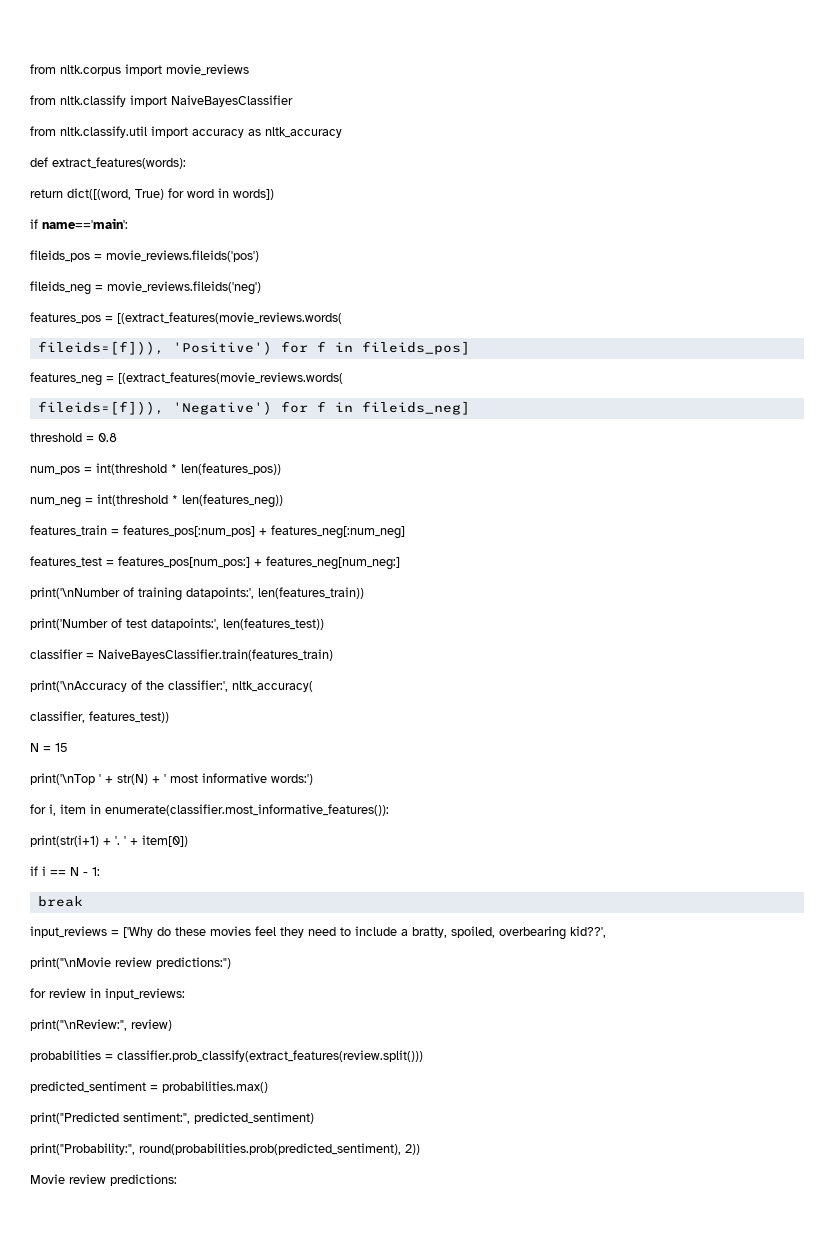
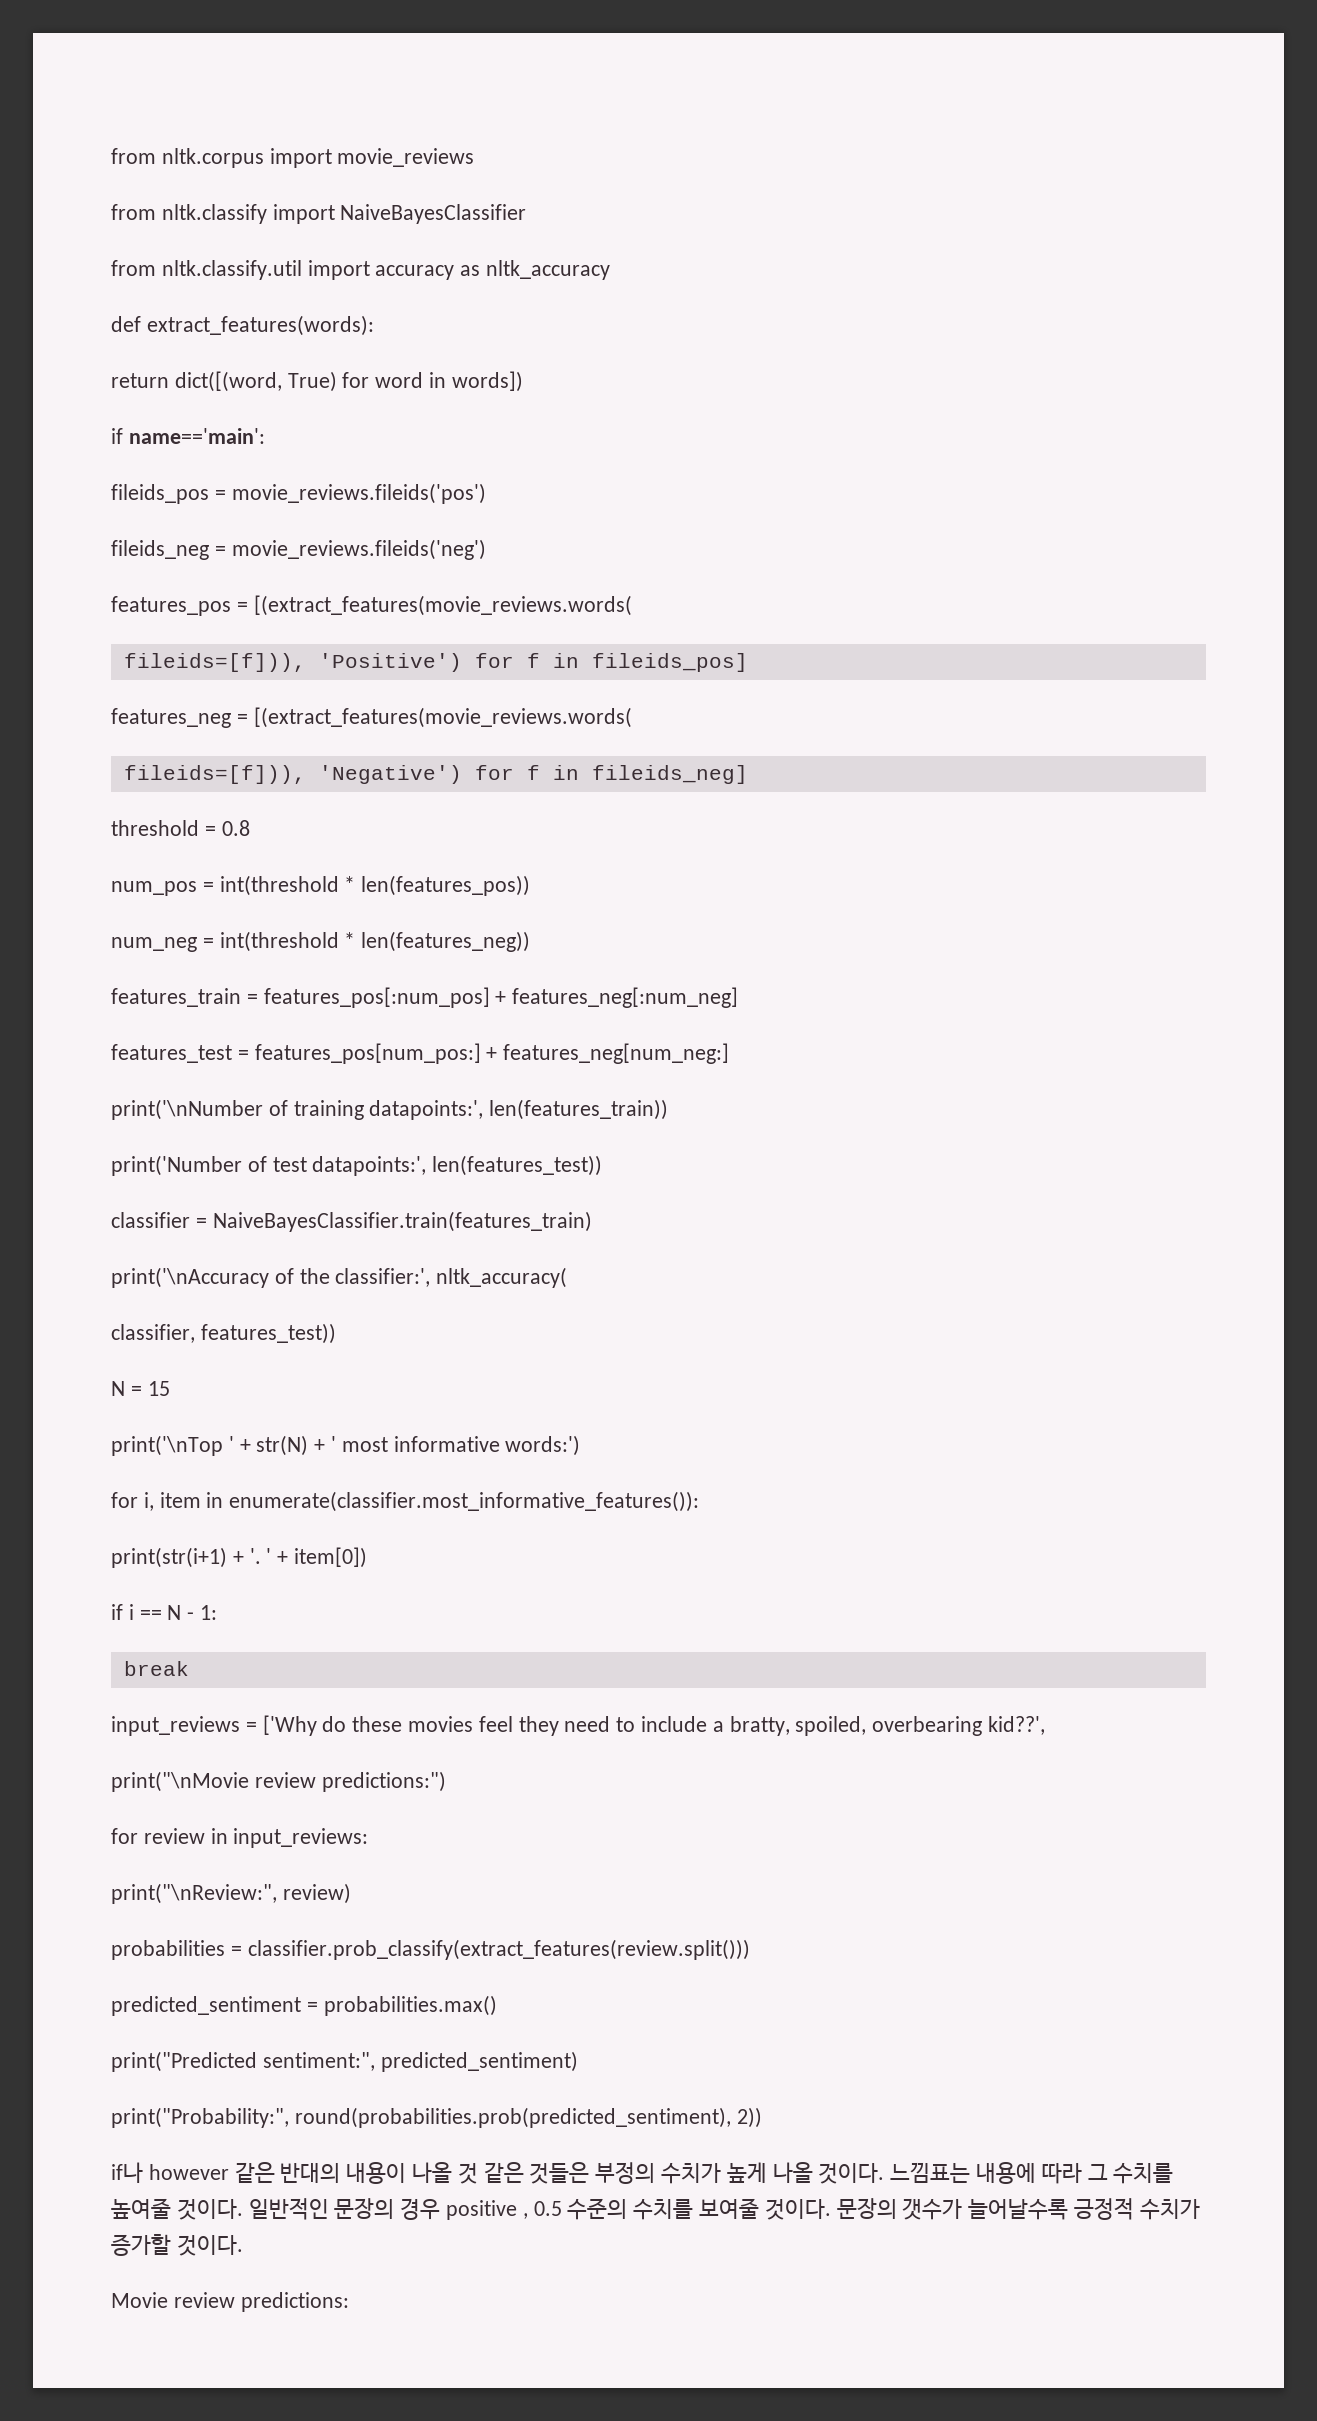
(420, 1149) none -> [111,2162,1174,2184] [111,2198,1200,2220] [111,2234,243,2256] // if나 however 같은 반대의 내용이 나올 것 같은 것들은 부정의 수치가 높게 나올 것이다. 느낌표는 내용에 따라 그 수치를 높여줄 것이다. 일반적인 문장의 경우 positive , 0.5 수준의 수치를 보여줄 것이다. 문장의 갯수가 늘어날수록 긍정적 수치가 증가할 것이다.

